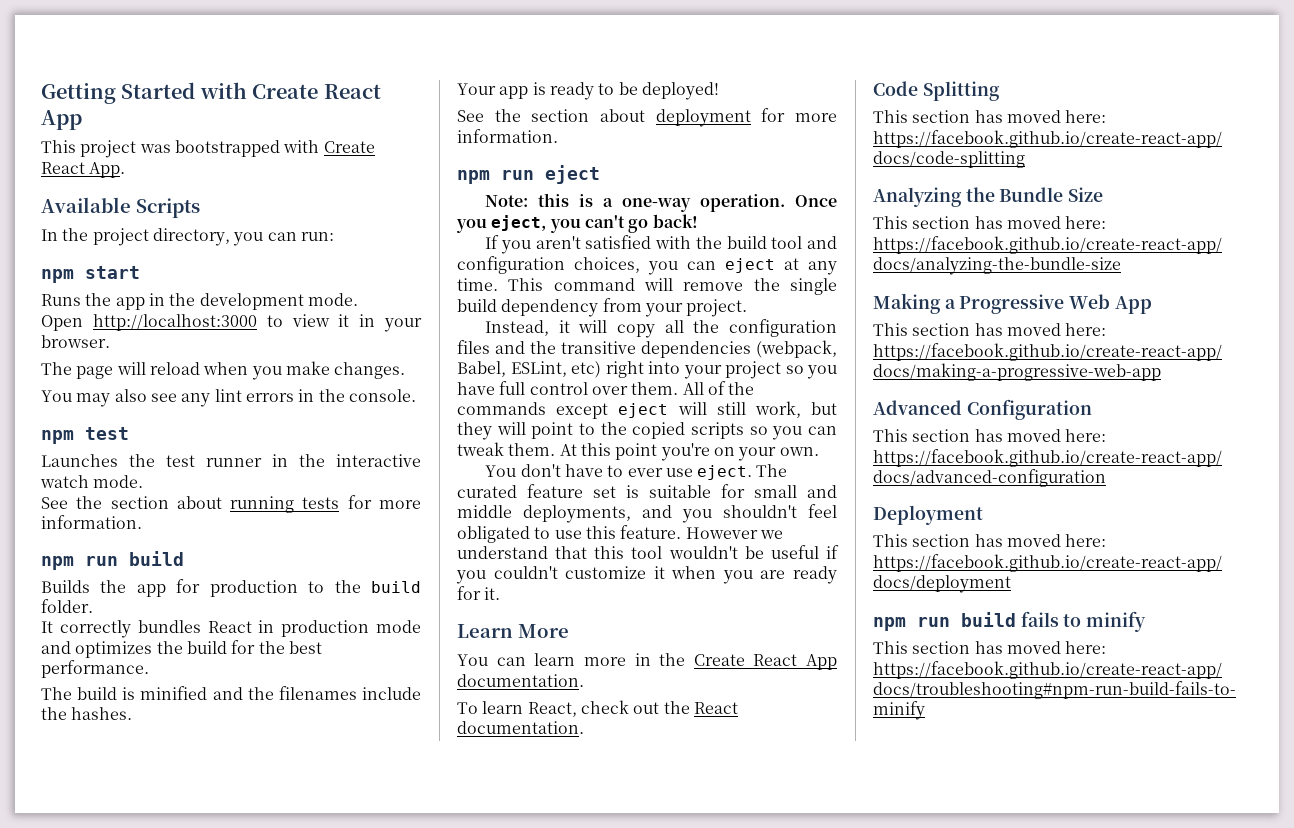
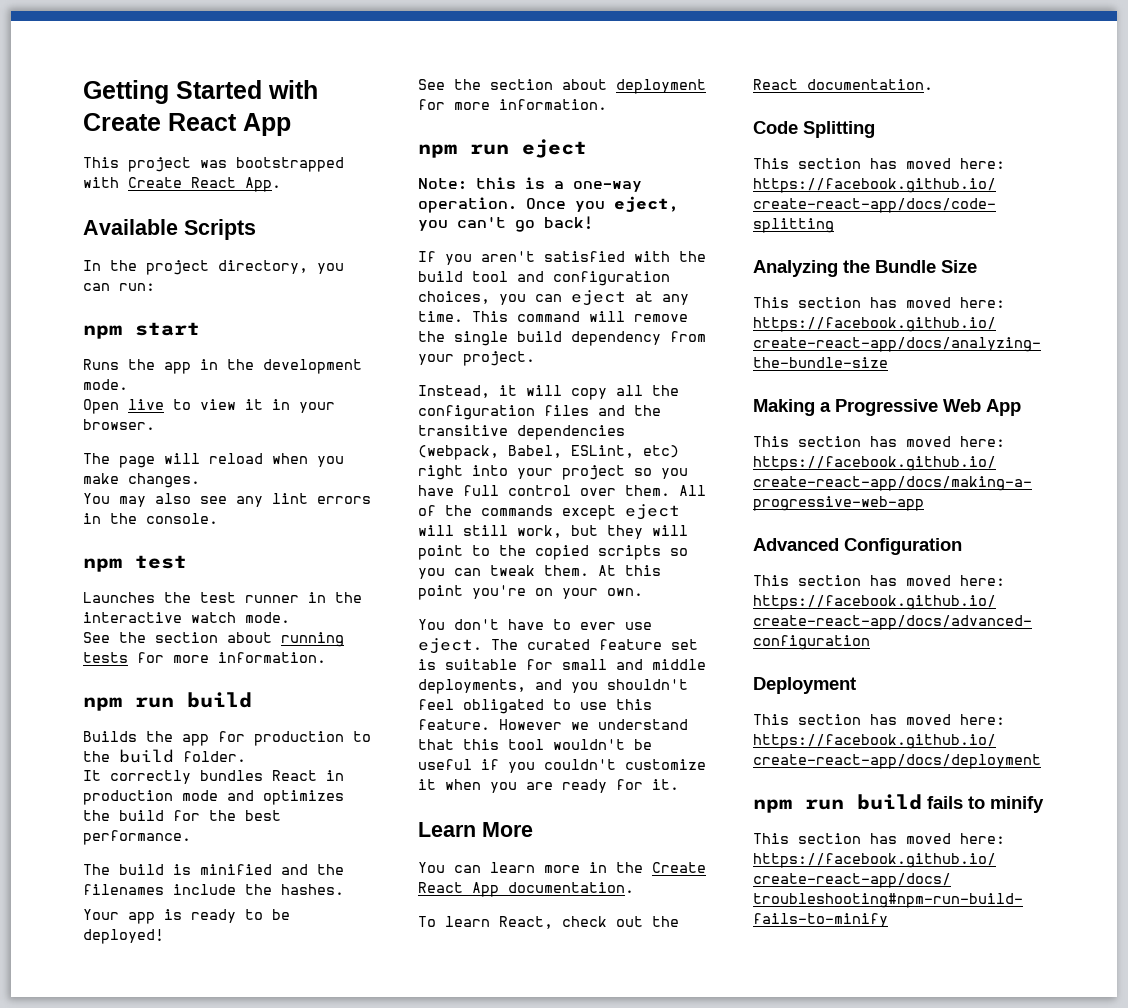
[92,314,257,331] http://localhost:3000 -> [128,399,164,410] live

